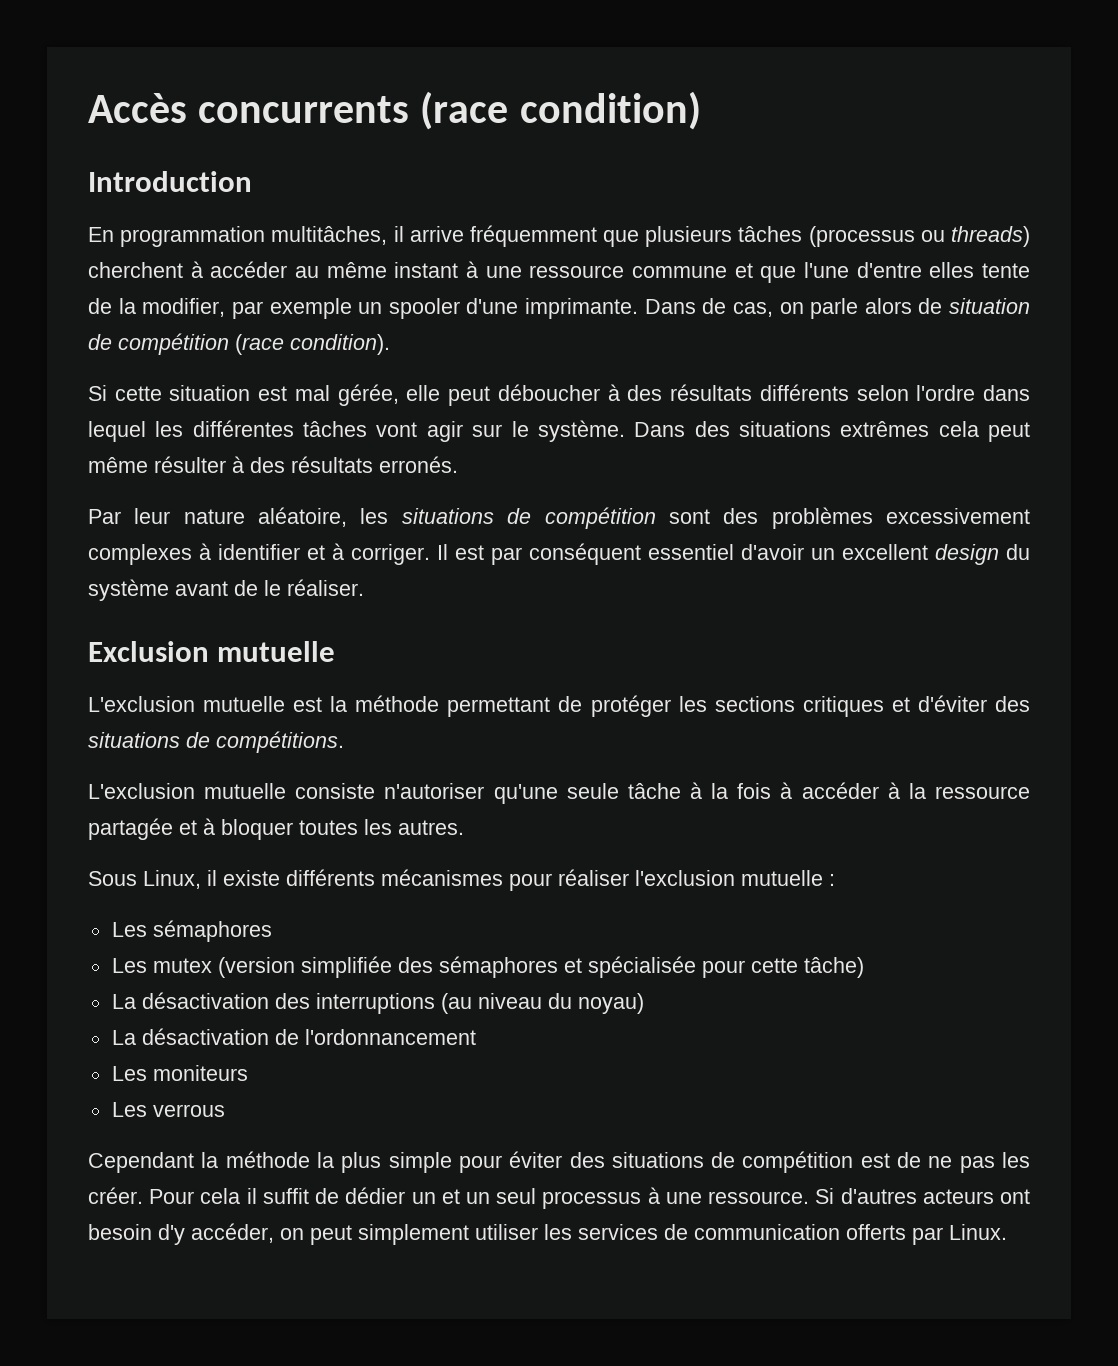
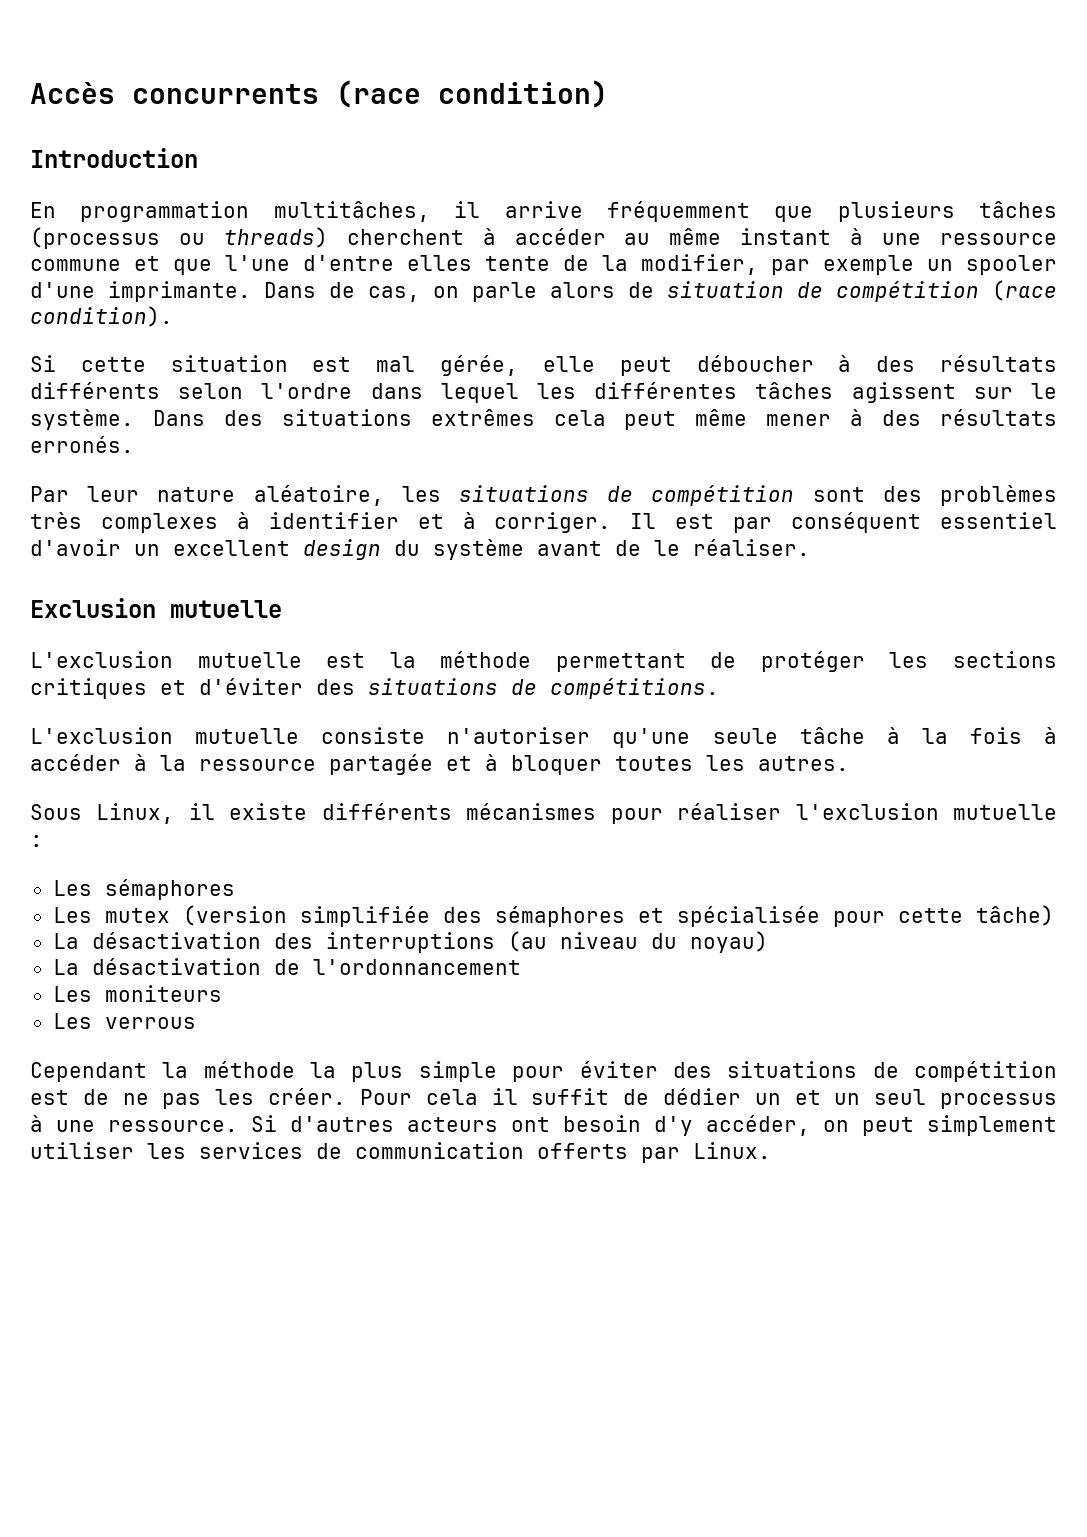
[376,421,463,442] vont agir -> [851,382,956,403] agissent
[154,456,226,473] résulter -> [766,414,832,426] mener
[886,508,1030,524] excessivement -> [30,512,82,529] très

